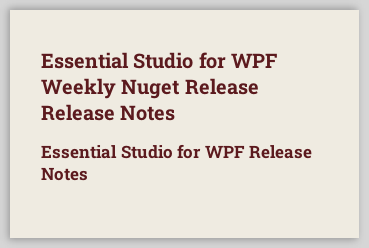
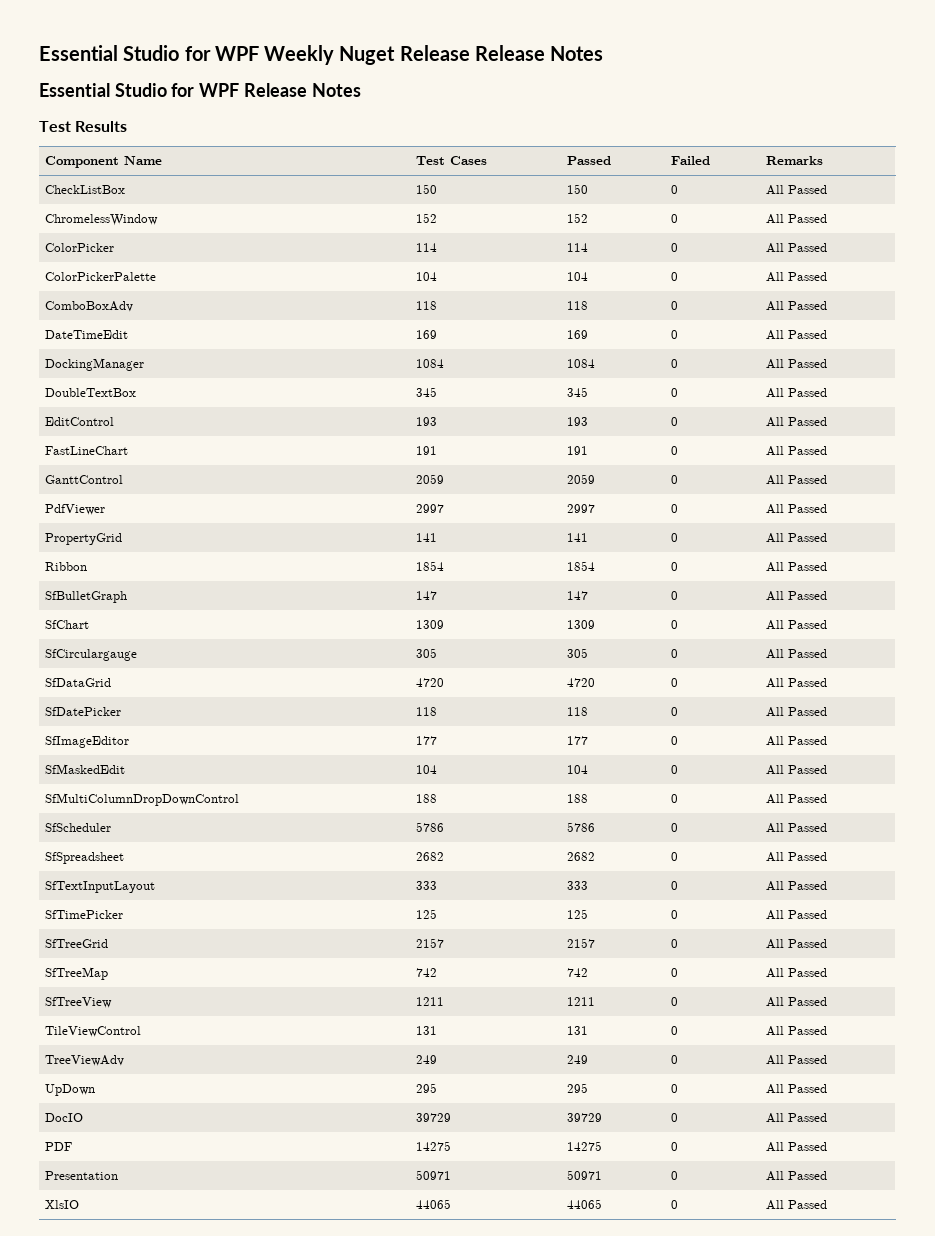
(88, 174) none -> [39,121,128,132] [45,156,163,168] [416,156,488,165] [567,156,612,165] [671,156,711,165] [766,156,824,165] [45,185,126,194] [416,184,438,194] [567,184,589,194] [671,185,679,194] [766,185,828,195] [45,214,159,226] [416,213,438,223] [567,213,589,223] [671,214,679,223] [766,214,828,224] [45,243,115,252] [416,243,438,252] [567,243,589,252] [671,243,679,252] [766,243,828,253] [45,272,157,281] [416,272,438,281] [567,272,589,281] [671,272,679,281] [766,272,828,282] [45,301,134,312] [416,301,438,310] [567,301,589,310] [671,301,679,310] [766,301,828,311] [45,330,129,339] [416,330,438,339] [567,330,589,339] [671,330,679,339] [766,330,828,340] [45,358,145,371] [416,359,445,368] [567,359,596,368] [671,359,679,368] [766,359,828,369] [45,388,137,397] [416,387,438,397] [567,387,589,397] [671,388,679,397] [766,388,828,398] [45,417,115,426] [416,417,438,426] [567,417,589,426] [671,417,679,426] [766,417,828,427] [45,446,129,455] [416,446,438,455] [567,446,589,455] [671,446,679,455] [766,446,828,456] [45,475,124,484] [416,474,445,484] [567,474,596,484] [671,475,679,484] [766,475,828,485] [45,504,106,515] [416,504,445,513] [567,504,596,513] [671,504,679,513] [766,504,828,514] [45,533,123,545] [416,533,438,542] [567,533,589,542] [671,533,679,542] [766,533,828,543] [45,562,88,571] [416,561,445,571] [567,561,596,571] [671,562,679,571] [766,562,828,572] [45,591,128,603] [416,591,438,600] [567,591,589,600] [671,591,679,600] [766,591,828,601] [45,620,90,629] [416,620,445,629] [567,620,596,629] [671,620,679,629] [766,620,828,630] [45,649,138,661] [416,648,438,658] [567,648,589,658] [671,649,679,658] [766,649,828,659] [45,678,112,687] [416,678,445,687] [567,678,596,687] [671,678,679,687] [766,678,828,688] [45,707,122,716] [416,707,438,716] [567,707,589,716] [671,707,679,716] [766,707,828,717] [45,736,130,748] [416,736,438,745] [567,736,589,745] [671,736,679,745] [766,736,828,746] [45,764,126,774] [416,765,438,774] [567,765,589,774] [671,765,679,774] [766,765,828,775] [45,793,240,806] [416,794,438,803] [567,794,589,803] [671,794,679,803] [766,794,828,804] [45,823,112,832] [416,822,445,832] [567,822,596,832] [671,823,679,832] [766,823,828,833] [45,852,125,864] [416,852,445,861] [567,852,596,861] [671,852,679,861] [766,852,828,862] [45,881,156,893] [416,881,438,890] [567,881,589,890] [671,881,679,890] [766,881,828,891] [45,910,124,919] [416,909,438,919] [567,909,589,919] [671,910,679,919] [766,910,828,920] [45,939,109,948] [416,938,445,948] [567,938,596,948] [671,939,679,948] [766,939,828,949] [45,967,109,980] [416,968,438,977] [567,968,589,977] [671,968,679,977] [766,968,828,978] [45,997,113,1008] [416,997,445,1006] [567,997,596,1006] [671,997,679,1006] [766,997,828,1007] [45,1026,142,1037] [416,1026,438,1035] [567,1026,589,1035] [671,1026,679,1035] [766,1026,828,1036] [45,1055,125,1066] [416,1055,438,1064] [567,1055,589,1064] [671,1055,679,1064] [766,1055,828,1065] [45,1084,96,1096] [416,1083,438,1093] [567,1083,589,1093] [671,1084,679,1093] [766,1084,828,1094] [45,1113,84,1122] [416,1113,452,1122] [567,1113,603,1122] [671,1113,679,1122] [766,1113,828,1123] [45,1142,73,1151] [416,1141,452,1151] [567,1141,603,1151] [671,1142,679,1151] [766,1142,828,1152] [45,1171,119,1180] [416,1170,452,1180] [567,1170,603,1180] [671,1171,679,1180] [766,1171,828,1181] [45,1200,80,1209] [416,1199,452,1209] [567,1199,603,1209] [671,1200,679,1209] [766,1200,828,1210] // Test Results // Component Name | Test Cases | Passed | Failed | Remarks // CheckListBox | 150 | 150 | 0 | All Passed // ChromelessWindow | 152 | 152 | 0 | All Passed // ColorPicker | 114 | 114 | 0 | All Passed // ColorPickerPalette | 104 | 104 | 0 | All Passed // ComboBoxAdv | 118 | 118 | 0 | All Passed // DateTimeEdit | 169 | 169 | 0 | All Passed // DockingManager | 1084 | 1084 | 0 | All Passed // DoubleTextBox | 345 | 345 | 0 | All Passed // EditControl | 193 | 193 | 0 | All Passed // FastLineChart | 191 | 191 | 0 | All Passed // GanttControl | 2059 | 2059 | 0 | All Passed // PdfViewer | 2997 | 2997 | 0 | All Passed // PropertyGrid | 141 | 141 | 0 | All Passed // Ribbon | 1854 | 1854 | 0 | All Passed // SfBulletGraph | 147 | 147 | 0 | All Passed // SfChart | 1309 | 1309 | 0 | All Passed // SfCirculargauge | 305 | 305 | 0 | All Passed // SfDataGrid | 4720 | 4720 | 0 | All Passed // SfDatePicker | 118 | 118 | 0 | All Passed // SfImageEditor | 177 | 177 | 0 | All Passed // SfMaskedEdit | 104 | 104 | 0 | All Passed // SfMultiColumnDropDownControl | 188 | 188 | 0 | All Passed // SfScheduler | 5786 | 5786 | 0 | All Passed // SfSpreadsheet | 2682 | 2682 | 0 | All Passed // SfTextInputLayout | 333 | 333 | 0 | All Passed // SfTimePicker | 125 | 125 | 0 | All Passed // SfTreeGrid | 2157 | 2157 | 0 | All Passed // SfTreeMap | 742 | 742 | 0 | All Passed // SfTreeView | 1211 | 1211 | 0 | All Passed // TileViewControl | 131 | 131 | 0 | All Passed // TreeViewAdv | 249 | 249 | 0 | All Passed // UpDown | 295 | 295 | 0 | All Passed // DocIO | 39729 | 39729 | 0 | All Passed // PDF | 14275 | 14275 | 0 | All Passed // Presentation | 50971 | 50971 | 0 | All Passed // XlsIO | 44065 | 44065 | 0 | All Passed

